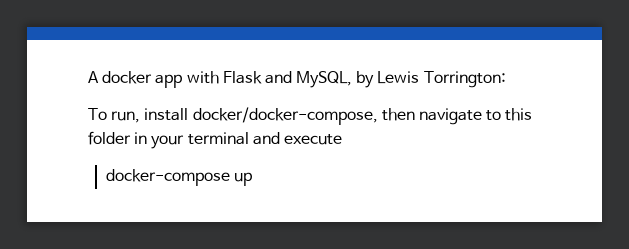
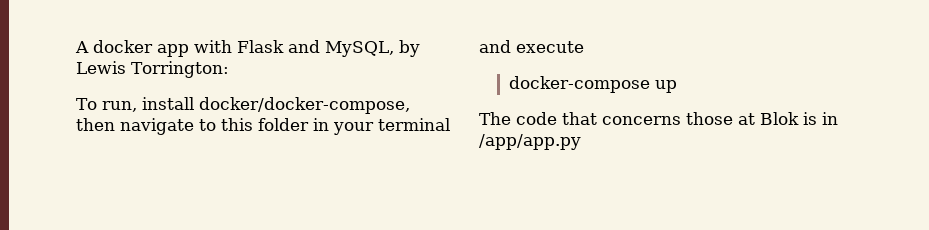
(253, 179) none -> [479,112,838,125] [479,134,581,150] // The code that concerns those at Blok is in /app/app.py

